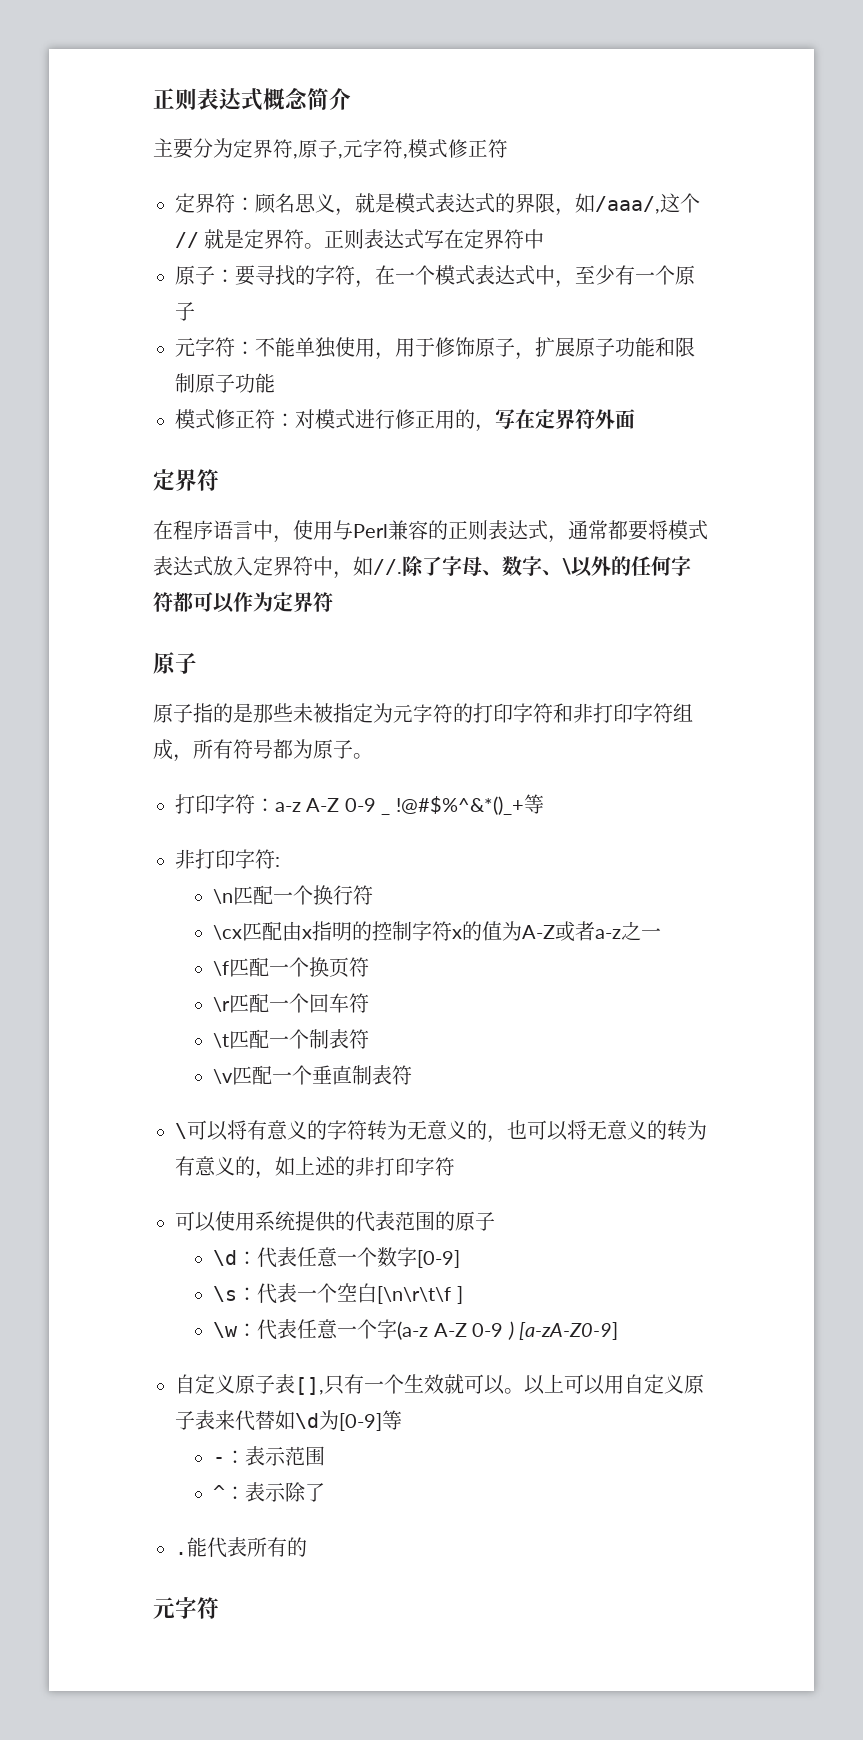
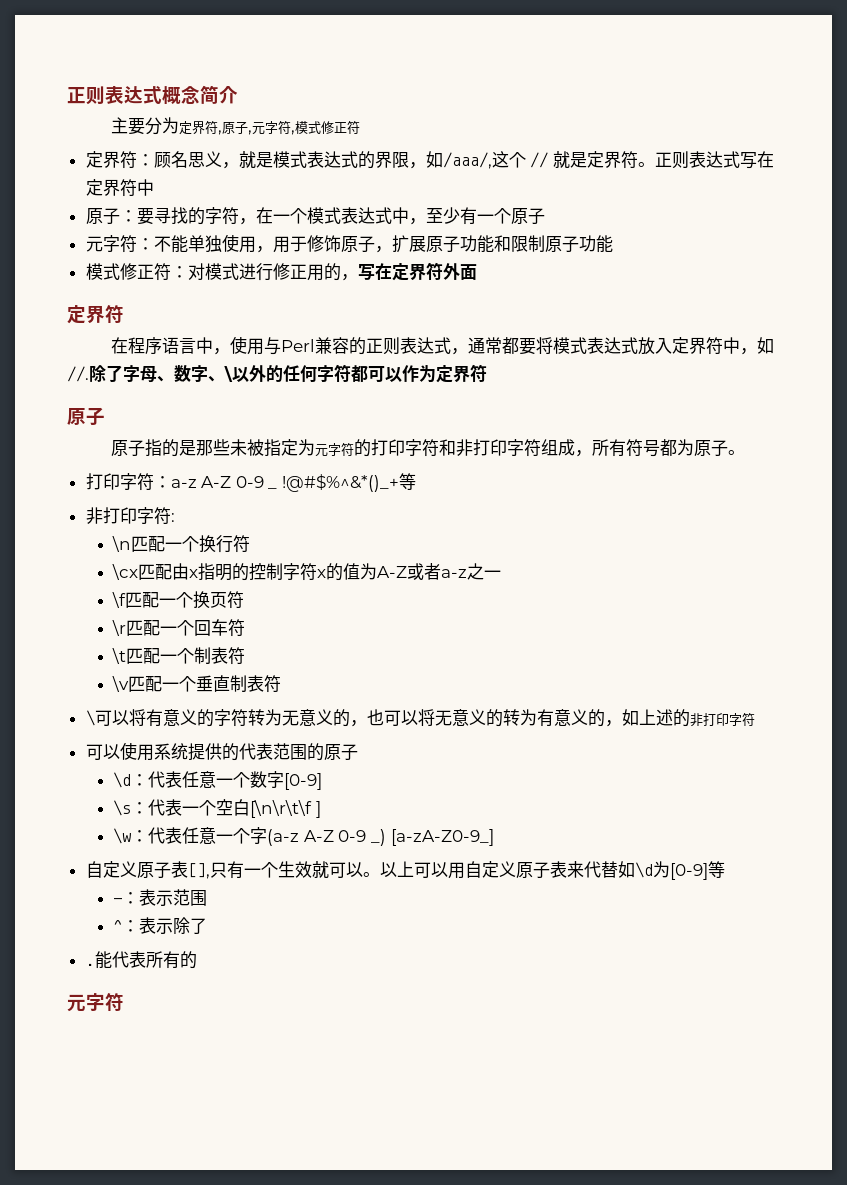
[507,1321,618,1340] ) [a-zA-Z0-9] -> [371,829,494,846] _) [a-zA-Z0-9_]

